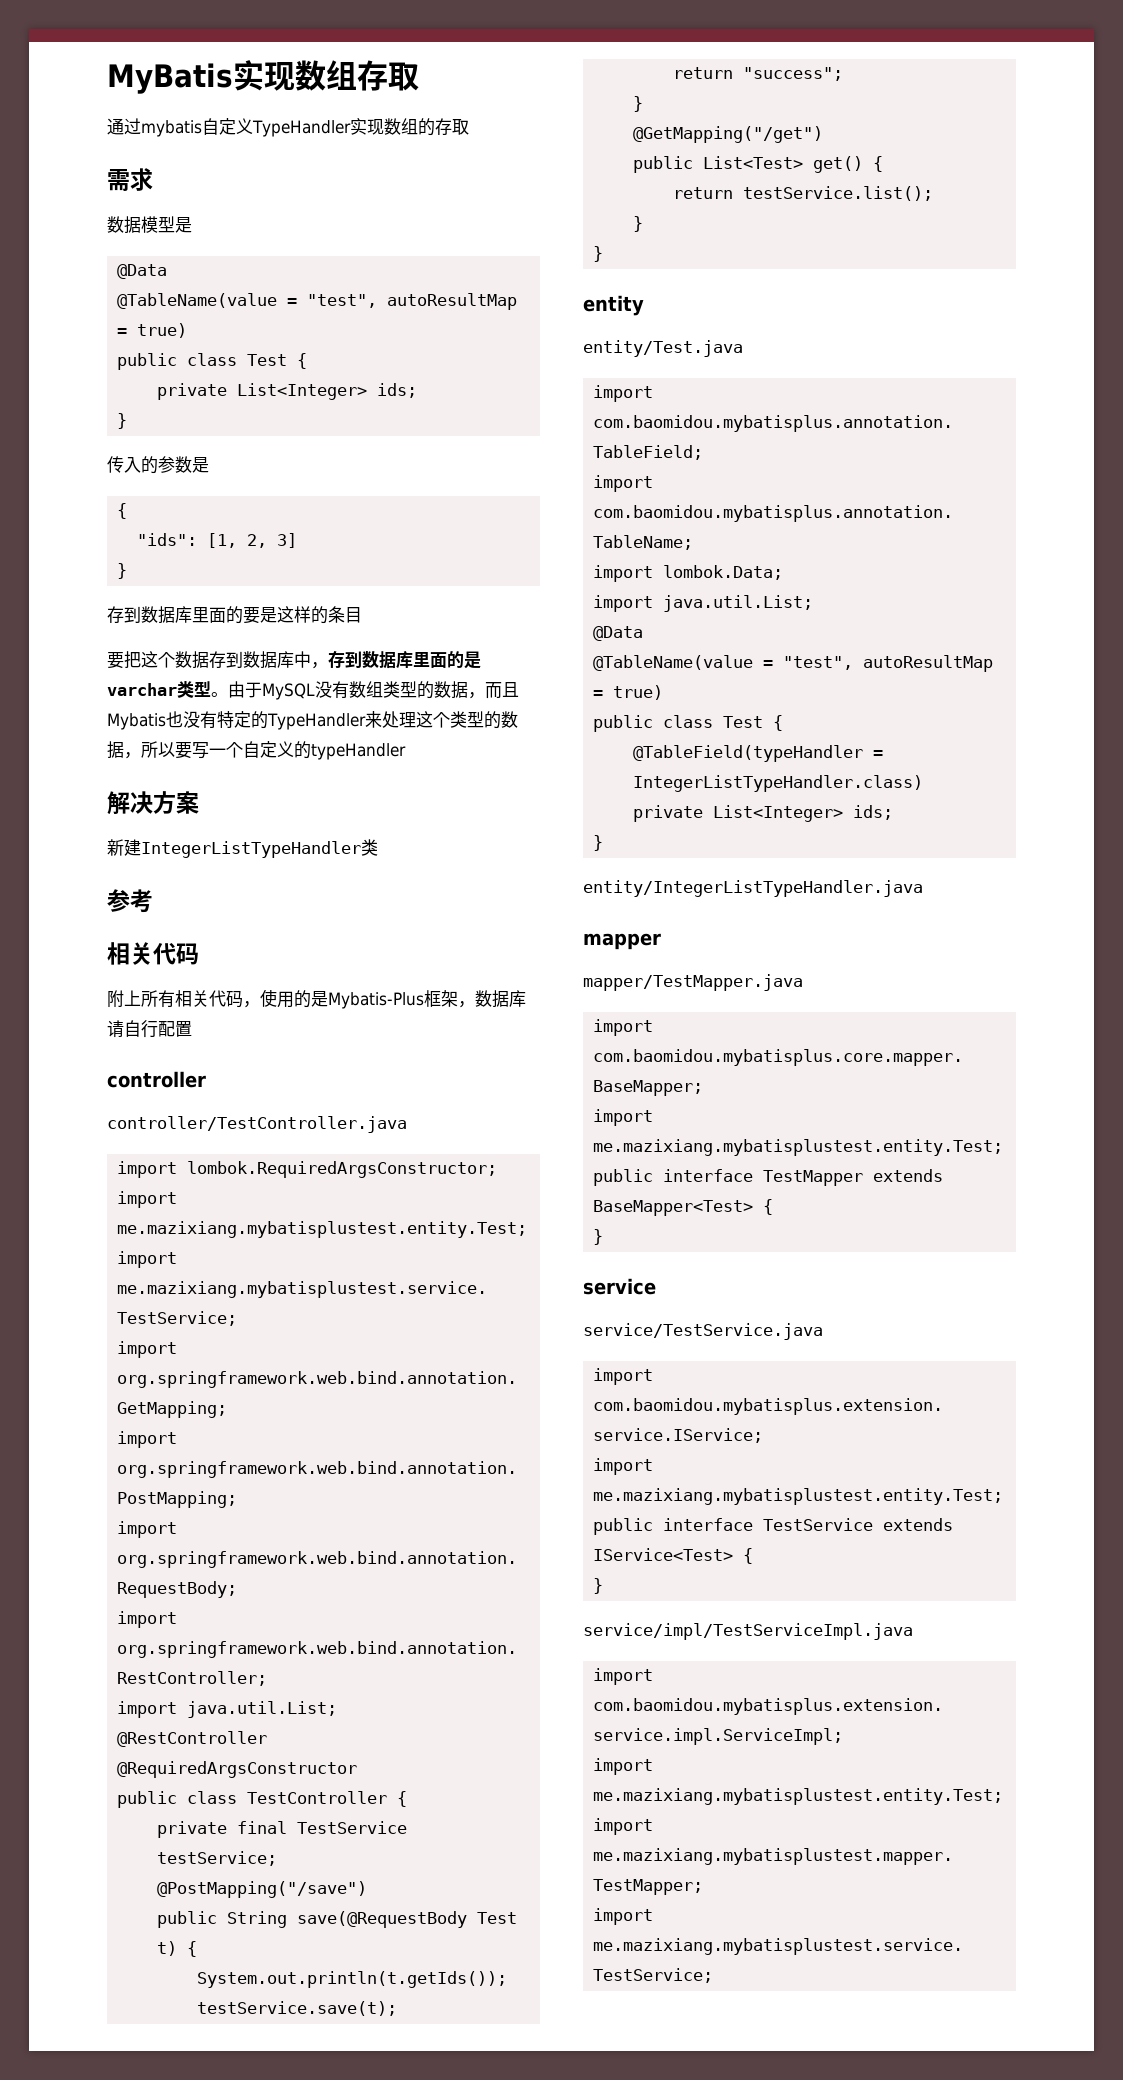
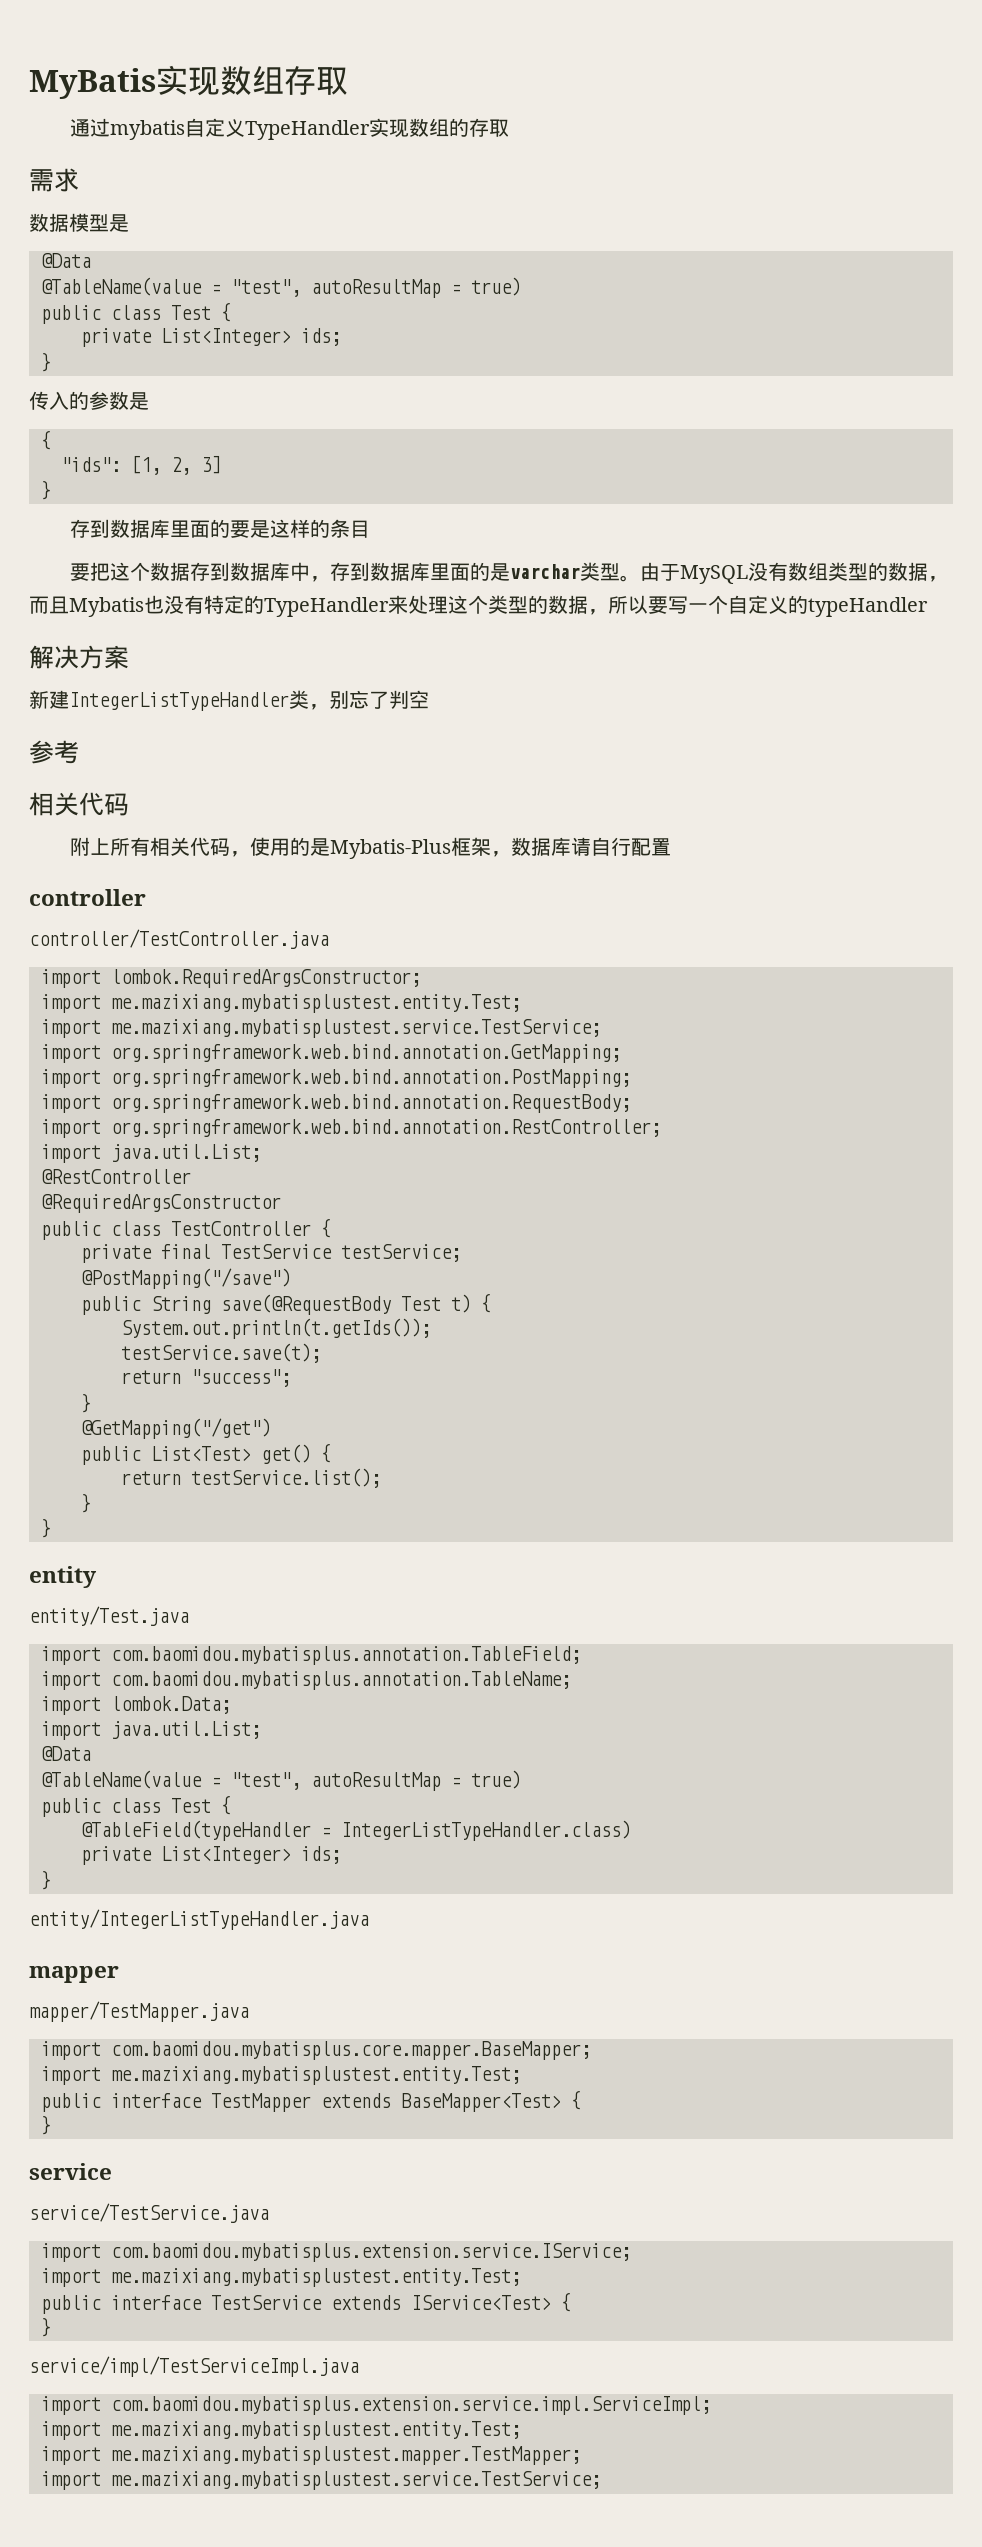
(378, 847) none -> [309,690,429,710] ，别忘了判空

